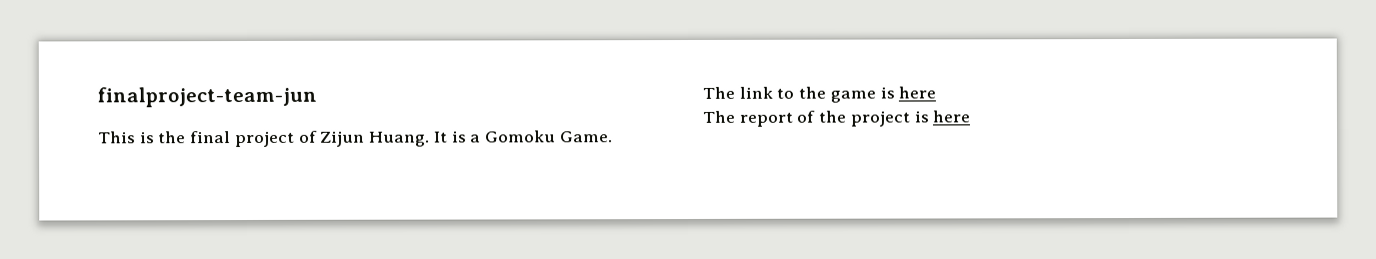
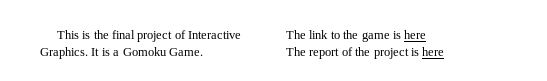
[97,86,317,108] finalproject-team-jun // -> (56, 34) none
[320,130,431,147] Zijun Huang. -> [188,31,242,39] [40,47,88,59] Interactive Graphics.

